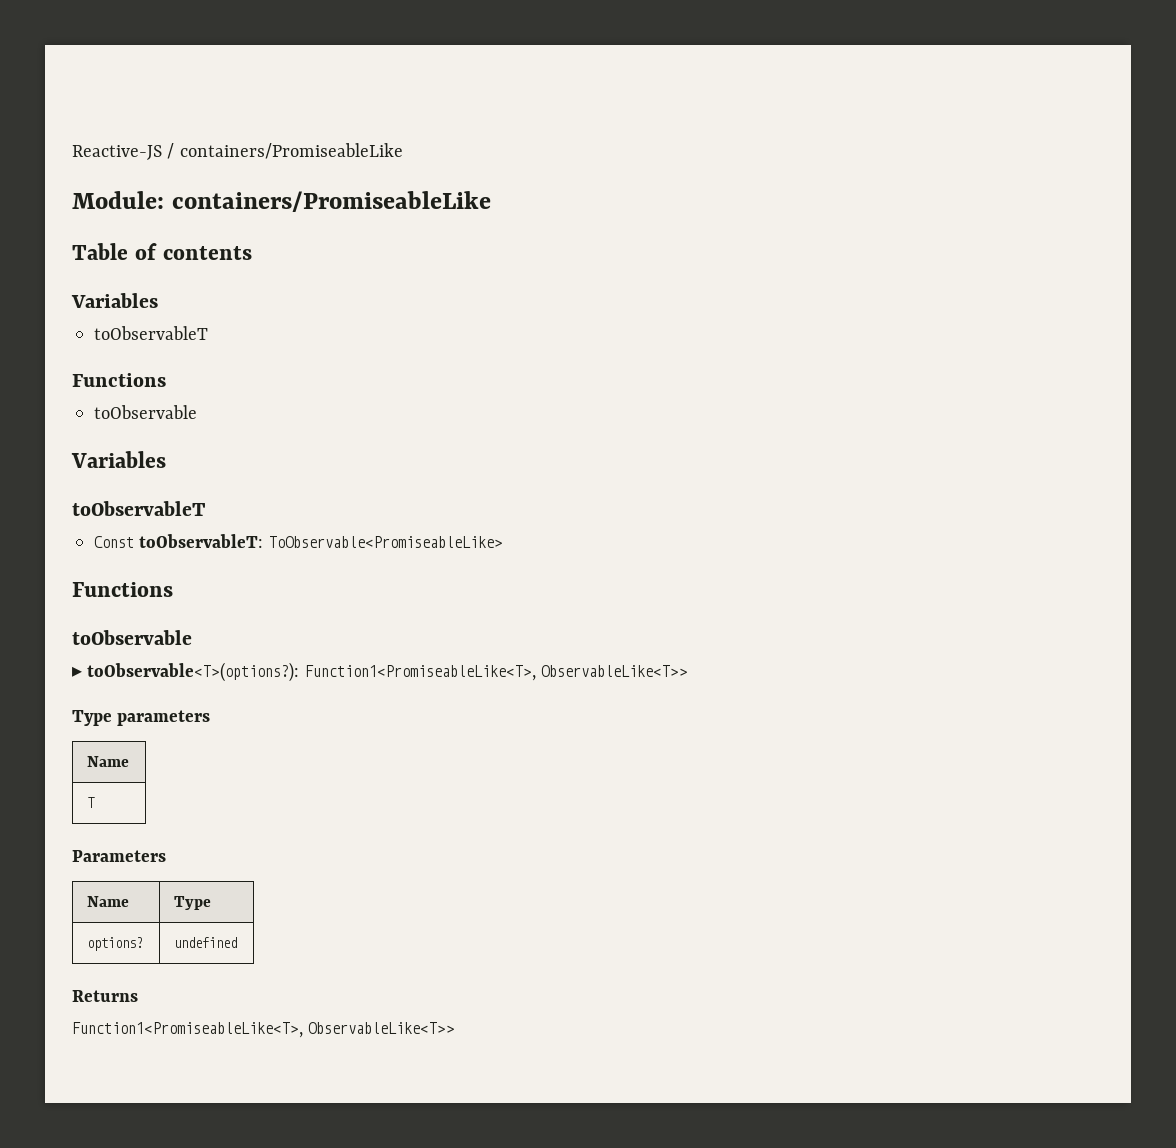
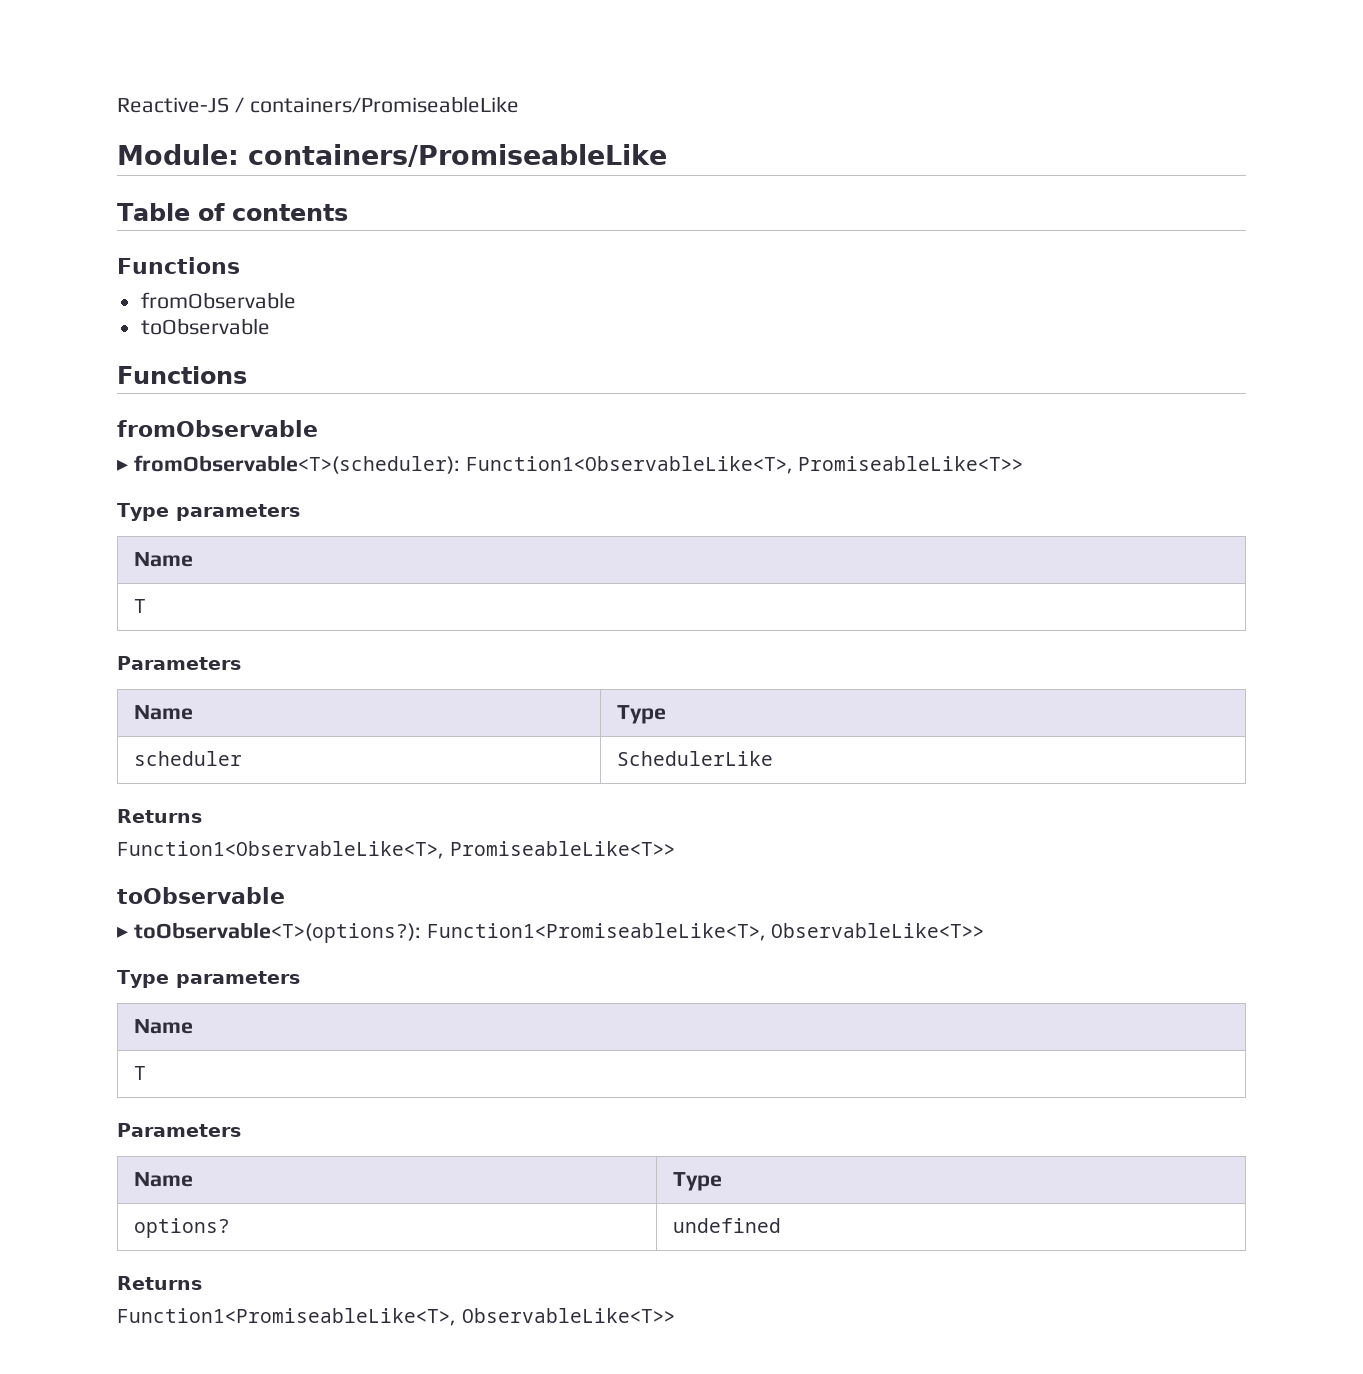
[71,293,158,308] [94,326,208,340] [72,373,166,387] [94,405,197,419] [71,451,166,468] [72,501,206,516] [94,534,503,548] [72,582,173,597] Variables // toObservableT // Functions // toObservable // Variables // toObservableT // Const toObservableT: ToObservable<PromiseableLike> // Functions -> [117,257,240,274] [140,292,296,309] [140,318,270,335] [117,366,247,384] [117,420,318,437] [117,455,1024,474] [117,503,300,521] [134,552,194,567] [134,599,147,613] [117,656,241,670] [134,705,194,720] [617,705,667,724] [134,751,243,766] [617,751,774,766] [117,809,202,823] [117,841,675,859] Functions // fromObservable // toObservable // Functions // fromObservable // ▸ fromObservable<T>(scheduler): Function1<ObservableLike<T>, PromiseableLike<T>> // Type parameters // Name // T // Parameters // Name | Type // scheduler | SchedulerLike // Returns // Function1<ObservableLike<T>, PromiseableLike<T>>

